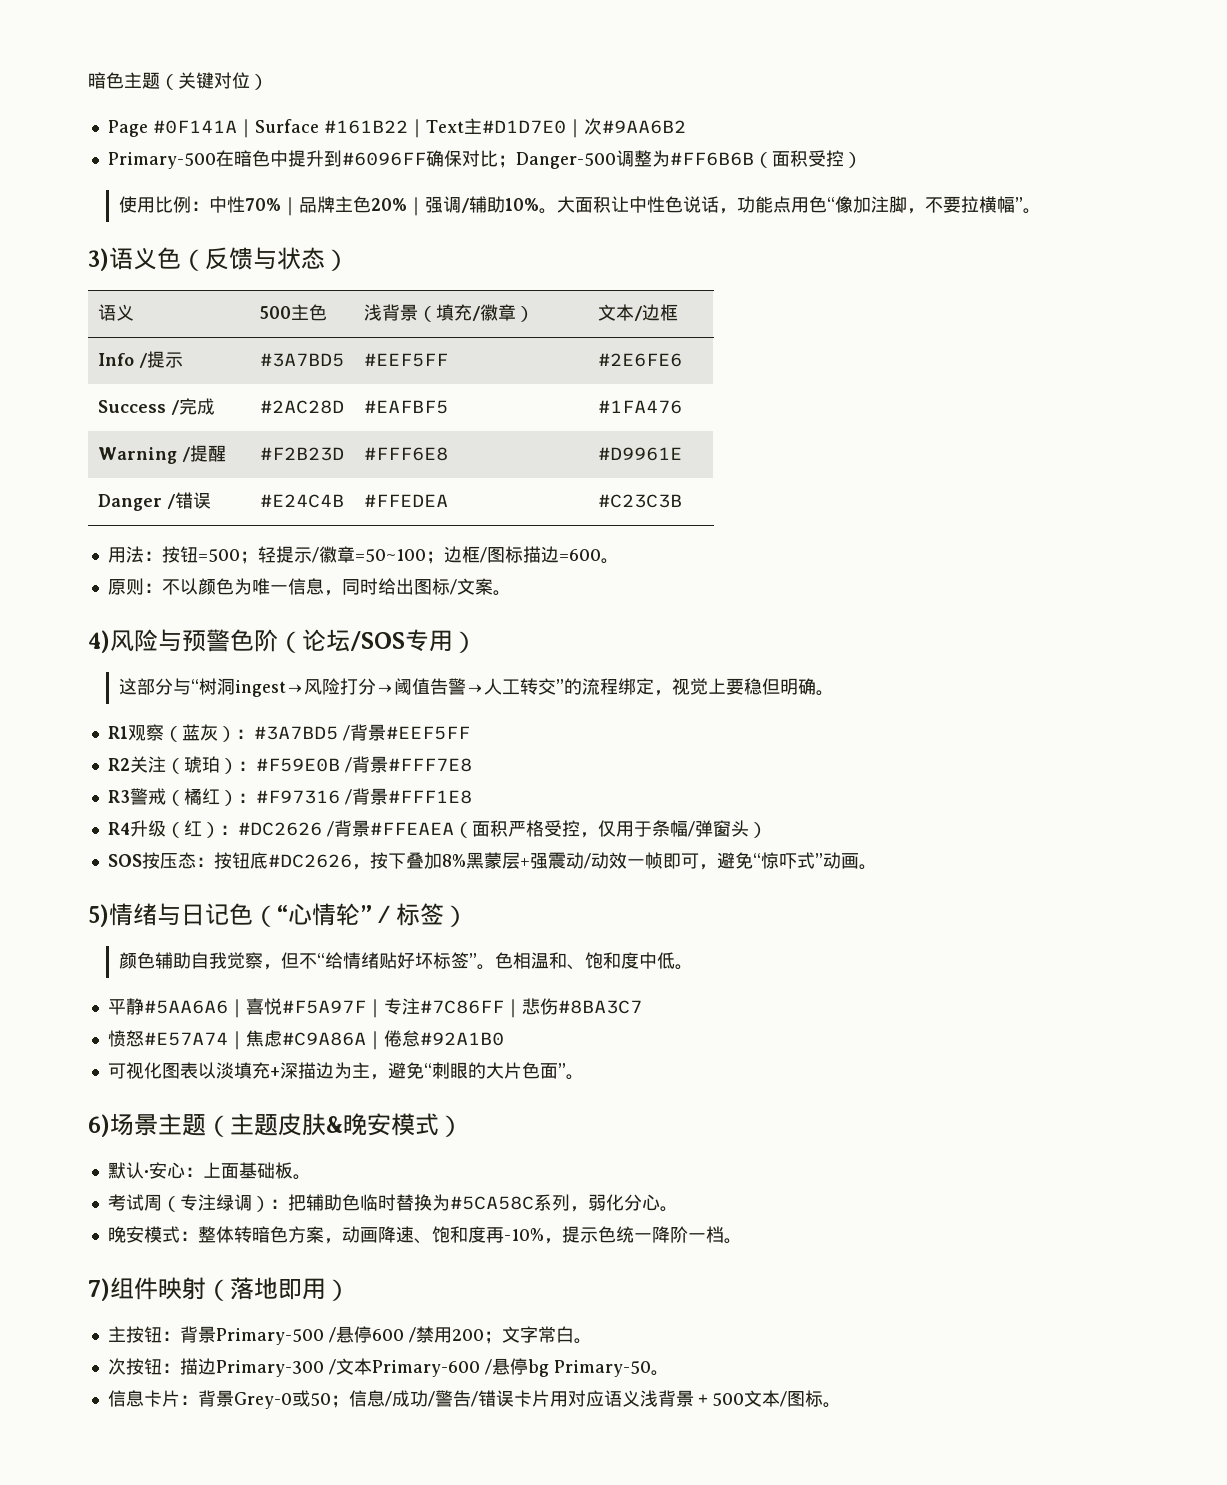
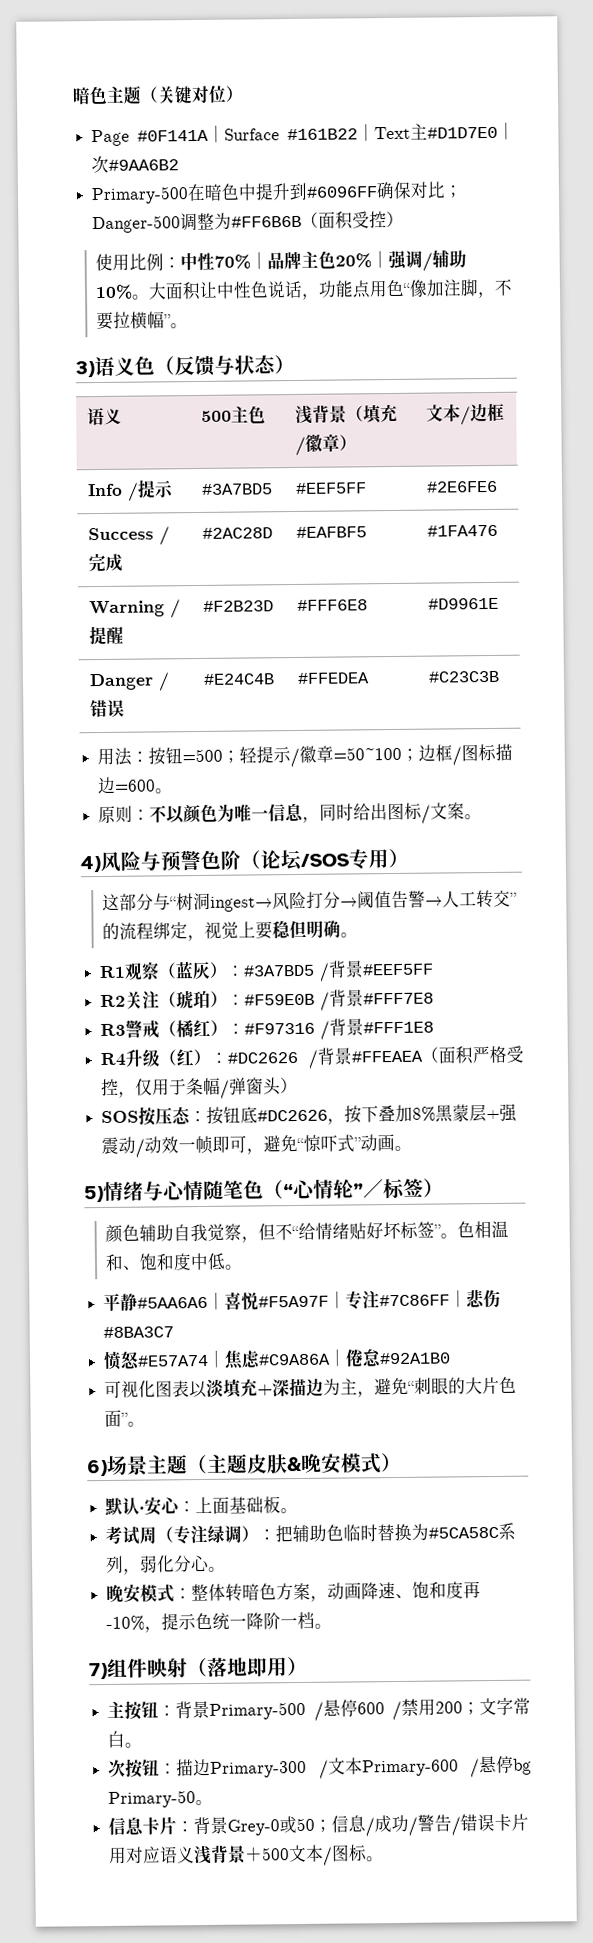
[181,903,229,926] 日记 -> [163,1180,244,1201] 心情随笔

